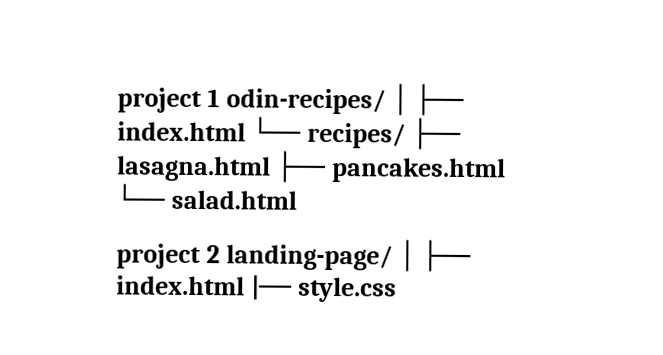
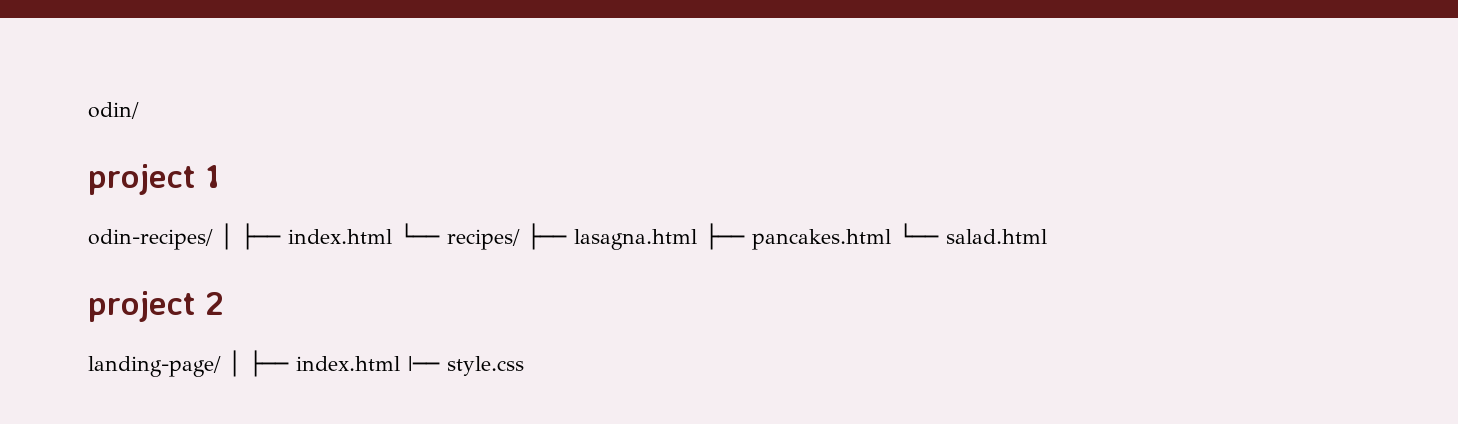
(117, 100) none -> [88,102,139,119] odin/ //
(220, 98) none -> (220, 176) //
(220, 254) none -> (224, 303) //

